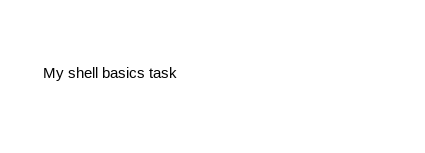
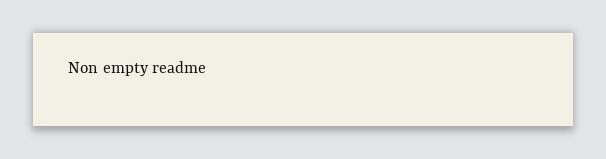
[43,67,178,81] My shell basics task -> [68,61,207,76] Non empty readme

